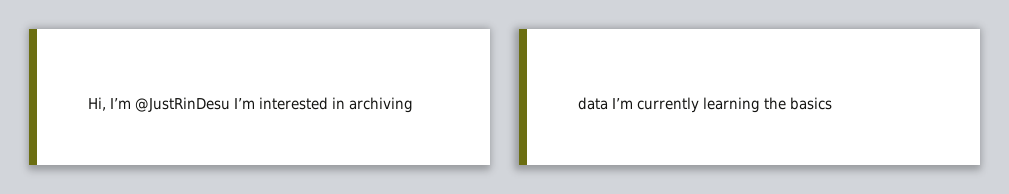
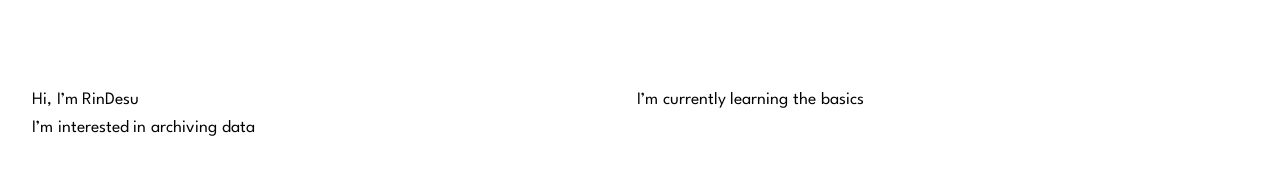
[135,97,231,112] @JustRinDesu -> [82,92,140,105] RinDesu //
(608, 103) none -> (255, 126) //

